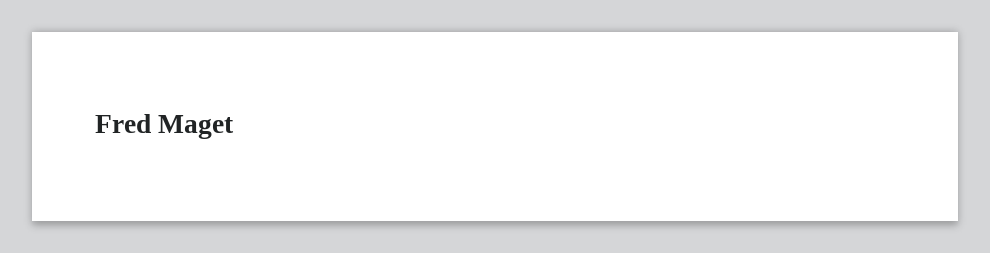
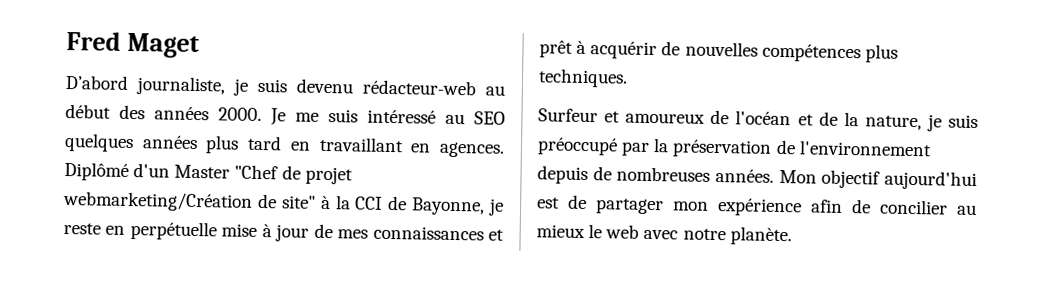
(235, 127) none -> [65,75,505,96] [65,104,505,126] [64,132,506,158] [64,161,353,185] [62,190,504,216] [63,221,505,242] [539,40,898,63] [538,68,628,88] [538,108,979,132] [537,137,932,158] [537,165,978,191] [537,194,977,217] [536,224,792,246] // D’abord journaliste, je suis devenu rédacteur-web au début des années 2000. Je me suis intéressé au SEO quelques années plus tard en travaillant en agences. Diplômé d'un Master "Chef de projet webmarketing/Création de site" à la CCI de Bayonne, je reste en perpétuelle mise à jour de mes connaissances et prêt à acquérir de nouvelles compétences plus techniques. // Surfeur et amoureux de l'océan et de la nature, je suis préoccupé par la préservation de l'environnement depuis de nombreuses années. Mon objectif aujourd'hui est de partager mon expérience afin de concilier au mieux le web avec notre planète.

